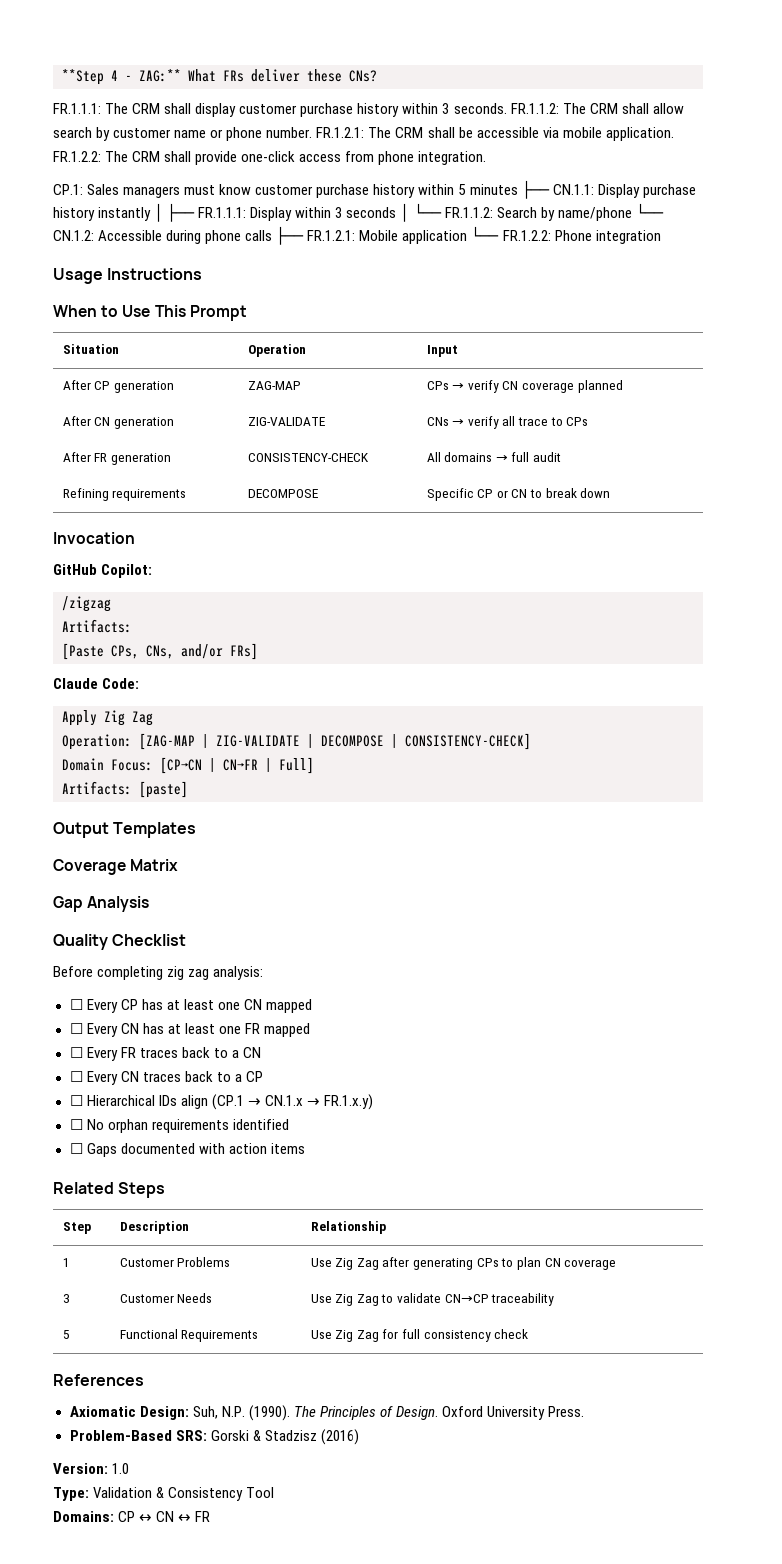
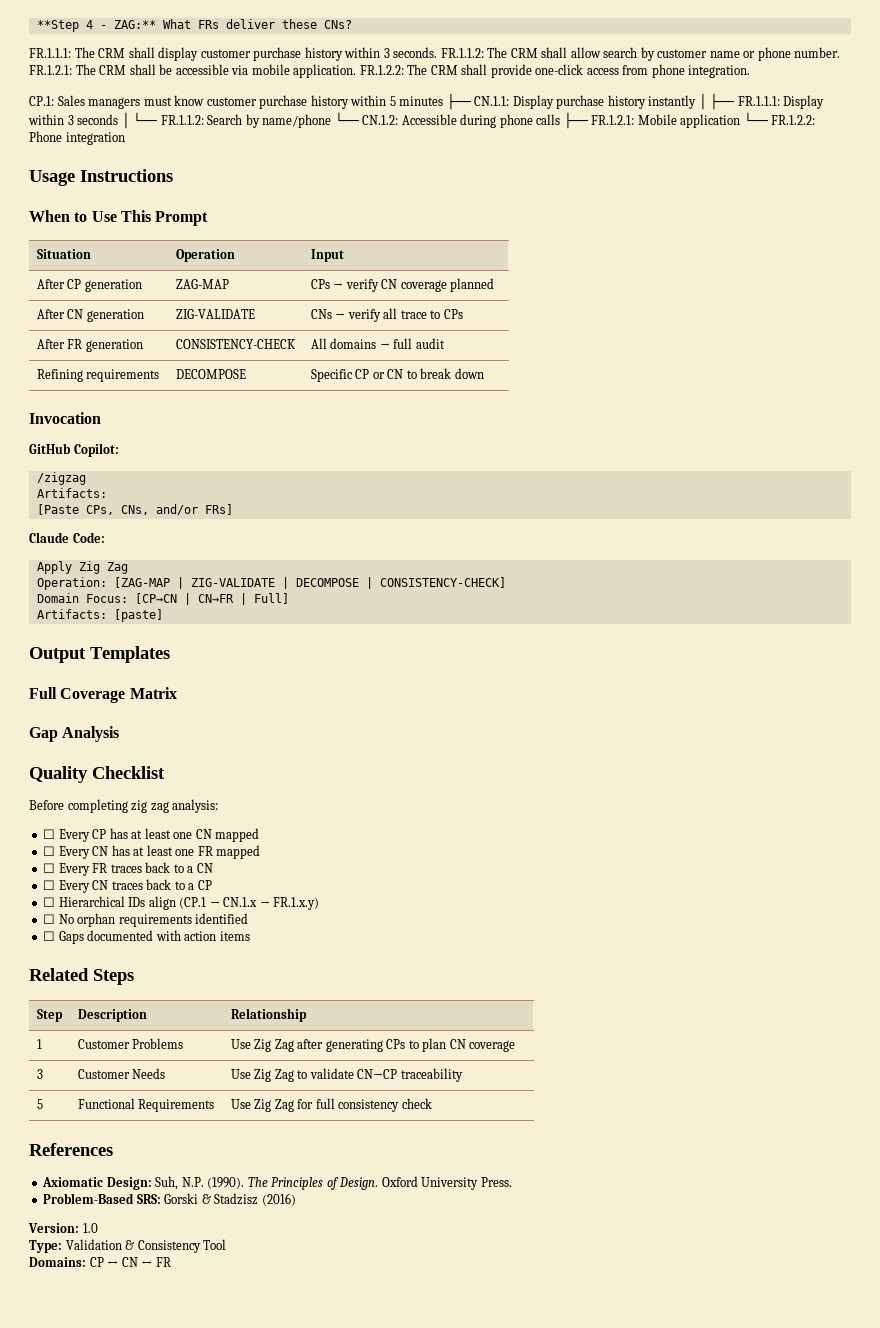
(197, 830) none -> [29,687,57,699] Full

